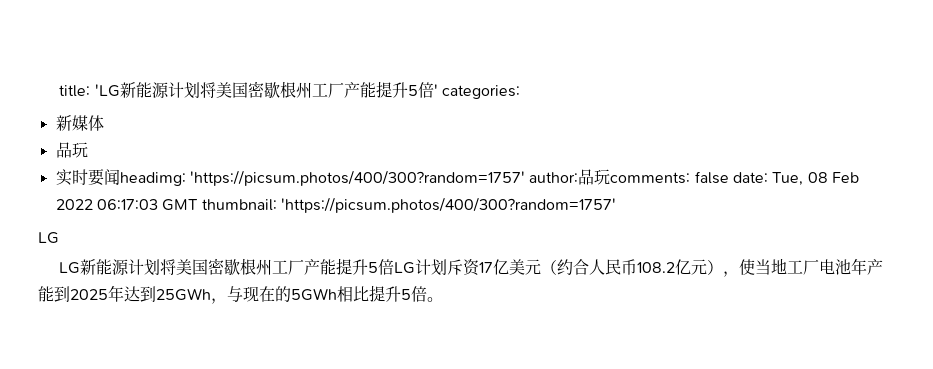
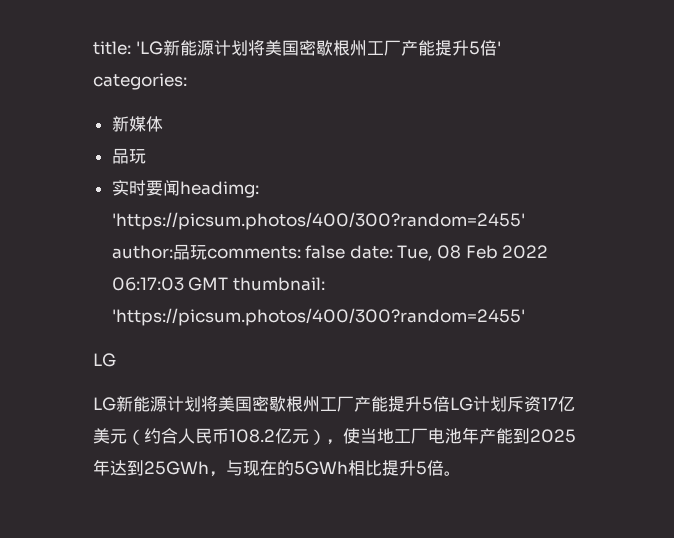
[189,170,525,186] 'https://picsum.photos/400/300?random=1757' -> [111,212,525,230] 'https://picsum.photos/400/300?random=2455'
[280,197,616,213] 'https://picsum.photos/400/300?random=1757' -> [111,308,525,326] 'https://picsum.photos/400/300?random=2455'

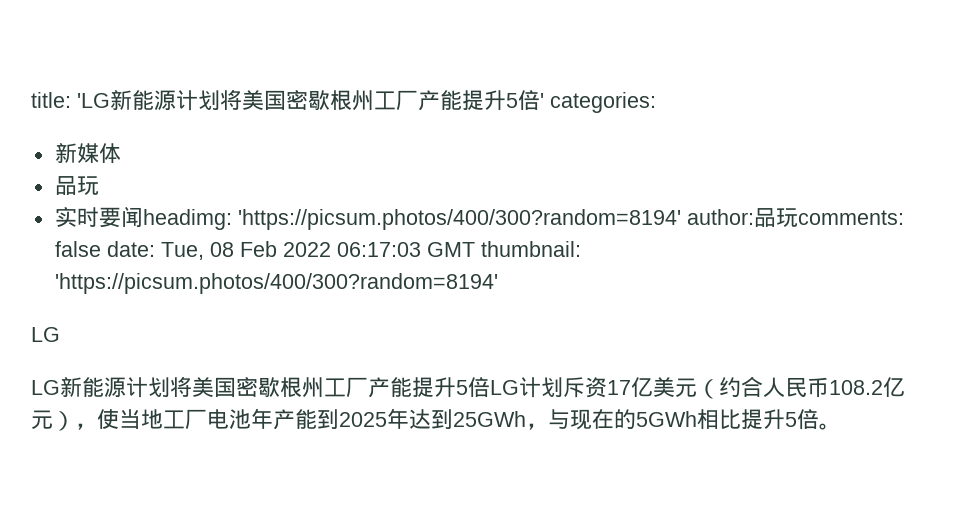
[111,212,525,230] 'https://picsum.photos/400/300?random=2455' -> [237,209,681,230] 'https://picsum.photos/400/300?random=8194'
[111,308,525,326] 'https://picsum.photos/400/300?random=2455' -> [54,273,498,294] 'https://picsum.photos/400/300?random=8194'

